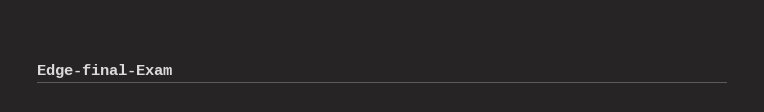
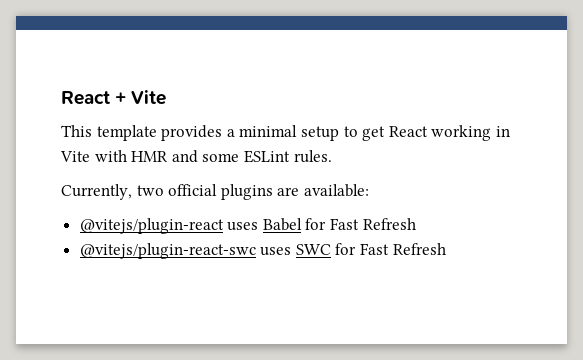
[37,64,172,78] Edge-final-Exam -> [61,90,167,105] [61,125,510,141] [60,150,332,163] [61,184,369,200] [79,218,416,234] [79,243,446,259] React + Vite // This template provides a minimal setup to get React working in Vite with HMR and some ESLint rules. // Currently, two official plugins are available: // @vitejs/plugin-react uses Babel for Fast Refresh // @vitejs/plugin-react-swc uses SWC for Fast Refresh

